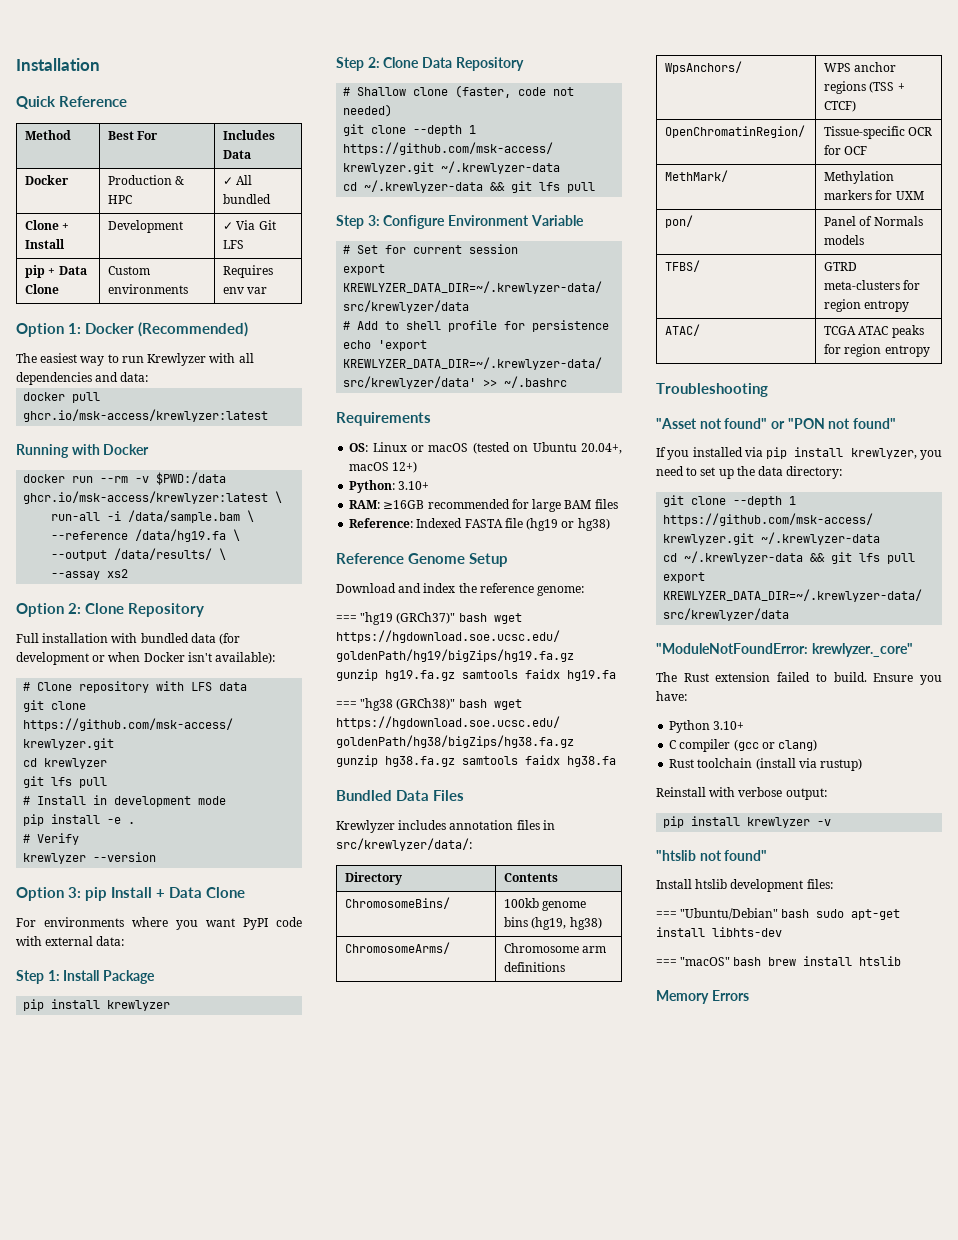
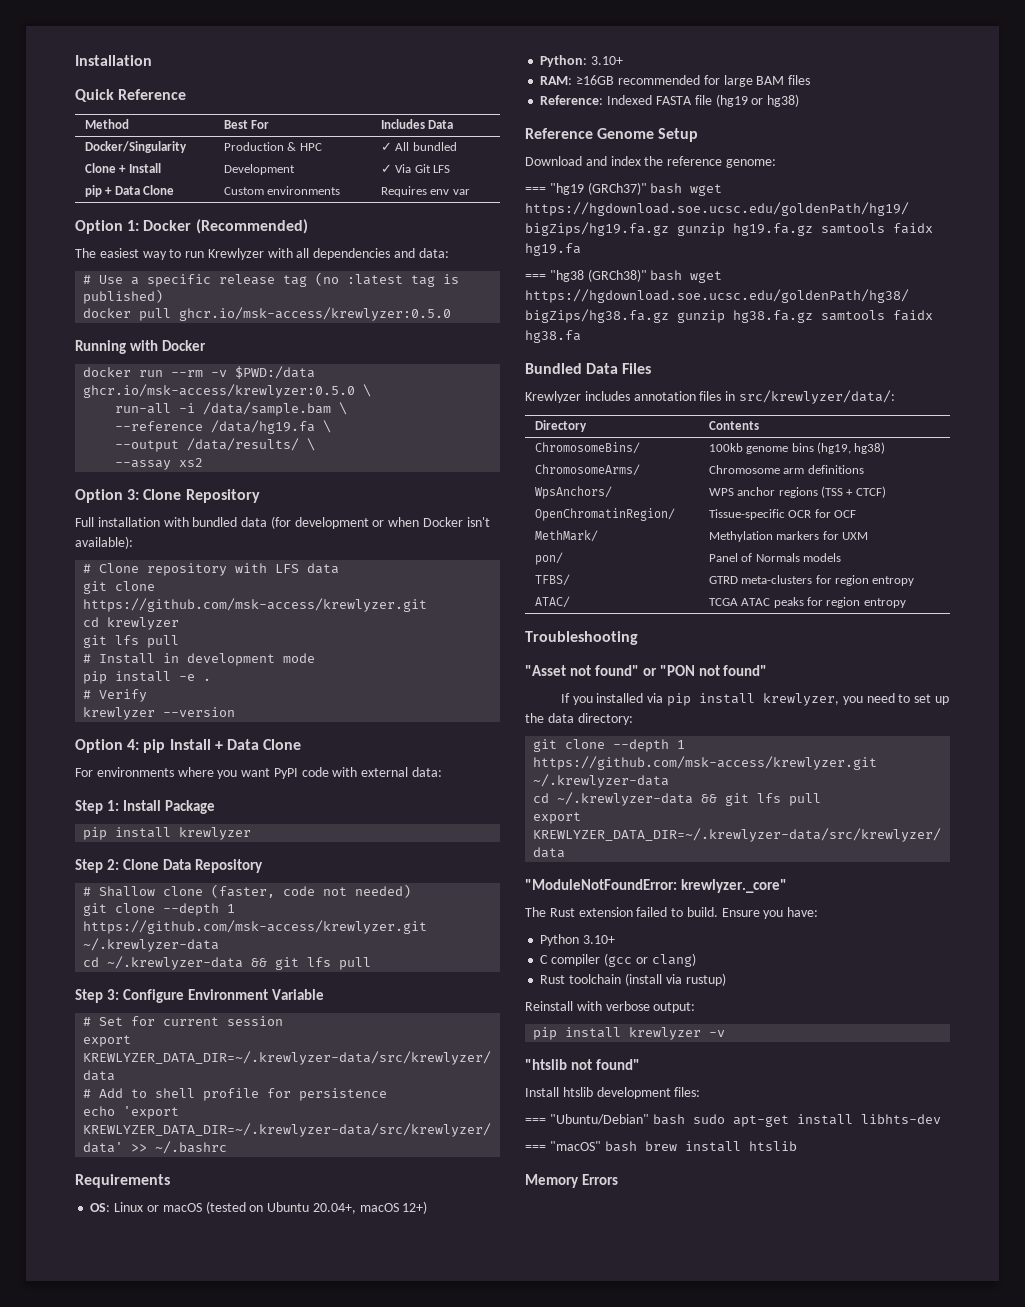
[25,175,70,185] Docker -> [84,141,187,153] Docker/Singularity
(149, 377) none -> [83,272,460,287] [83,289,164,304] // # Use a specific release tag (no :latest tag is published)
[23,409,269,422] ghcr.io/msk-access/krewlyzer:latest -> [179,307,452,321] ghcr.io/msk-access/krewlyzer:0.5.0
[23,491,269,504] ghcr.io/msk-access/krewlyzer:latest -> [83,384,356,398] ghcr.io/msk-access/krewlyzer:0.5.0
[68,603,82,614] 2: -> [127,489,140,500] 3:
[68,887,82,898] 3: -> [127,739,140,750] 4:

